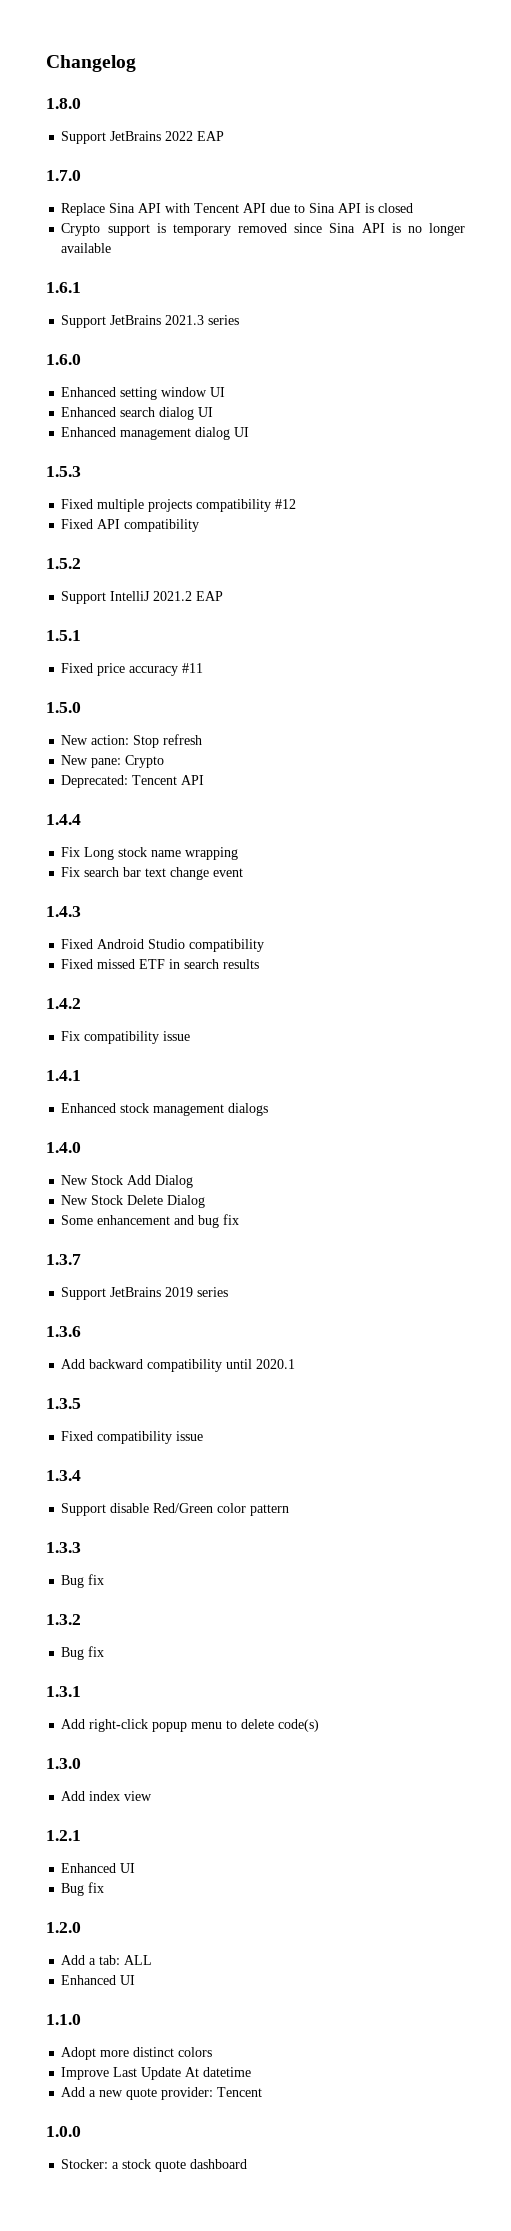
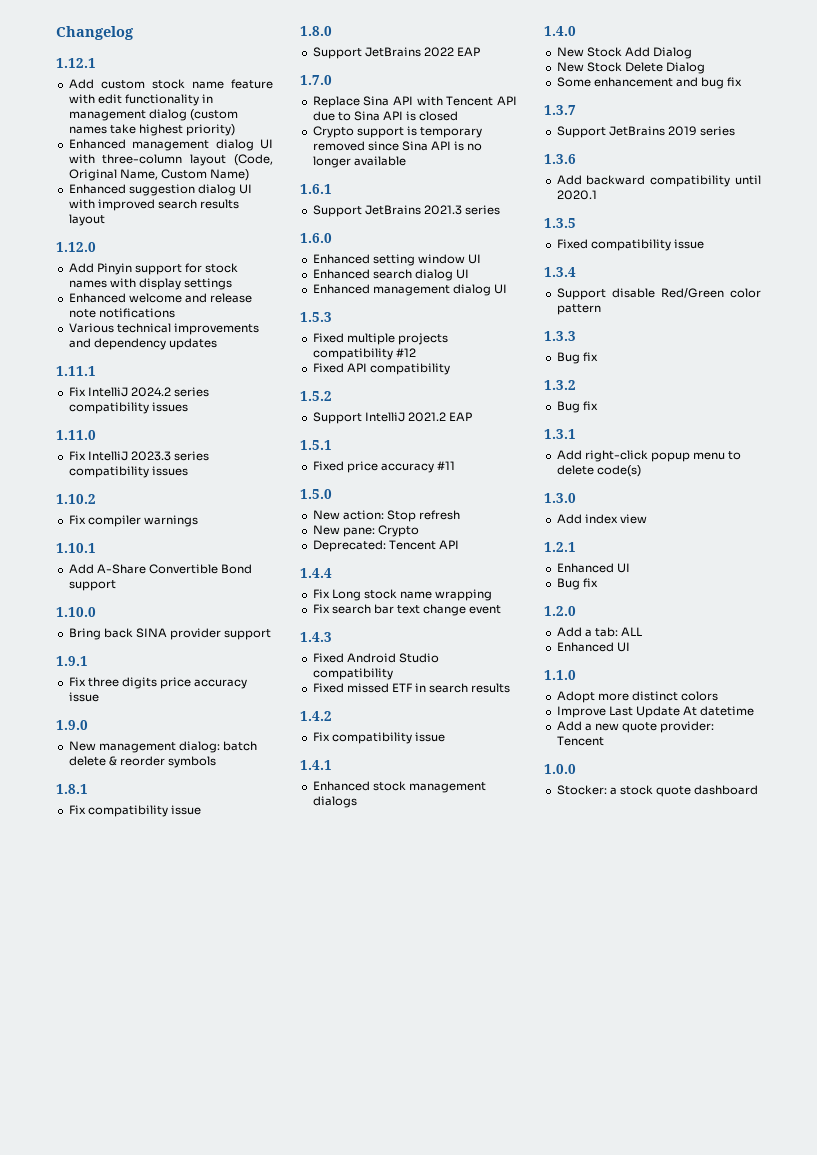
(136, 63) none -> [56,58,96,68] [68,79,273,89] [68,94,213,106] [68,109,238,121] [68,124,235,136] [68,139,273,151] [68,154,273,166] [68,169,249,181] [68,184,252,196] [68,199,239,211] [68,214,105,226] [56,242,96,252] [68,263,239,275] [68,278,232,290] [68,293,252,303] [68,308,175,318] [68,323,259,335] [68,338,217,350] [56,366,96,376] [68,387,209,397] [68,402,188,414] [56,430,96,440] [68,451,209,461] [68,466,188,478] [56,494,96,504] [68,515,198,527] [56,543,96,553] [68,564,252,574] [68,580,116,591] [56,607,96,617] [68,628,272,640] [56,656,88,666] [68,677,248,689] [68,692,99,702] [56,720,88,730] [68,741,257,753] [68,756,216,768] [56,784,88,794] [68,805,201,817] // 1.12.1 // Add custom stock name feature with edit functionality in management dialog (custom names take highest priority) // Enhanced management dialog UI with three-column layout (Code, Original Name, Custom Name) // Enhanced suggestion dialog UI with improved search results layout // 1.12.0 // Add Pinyin support for stock names with display settings // Enhanced welcome and release note notifications // Various technical improvements and dependency updates // 1.11.1 // Fix IntelliJ 2024.2 series compatibility issues // 1.11.0 // Fix IntelliJ 2023.3 series compatibility issues // 1.10.2 // Fix compiler warnings // 1.10.1 // Add A-Share Convertible Bond support // 1.10.0 // Bring back SINA provider support // 1.9.1 // Fix three digits price accuracy issue // 1.9.0 // New management dialog: batch delete & reorder symbols // 1.8.1 // Fix compatibility issue

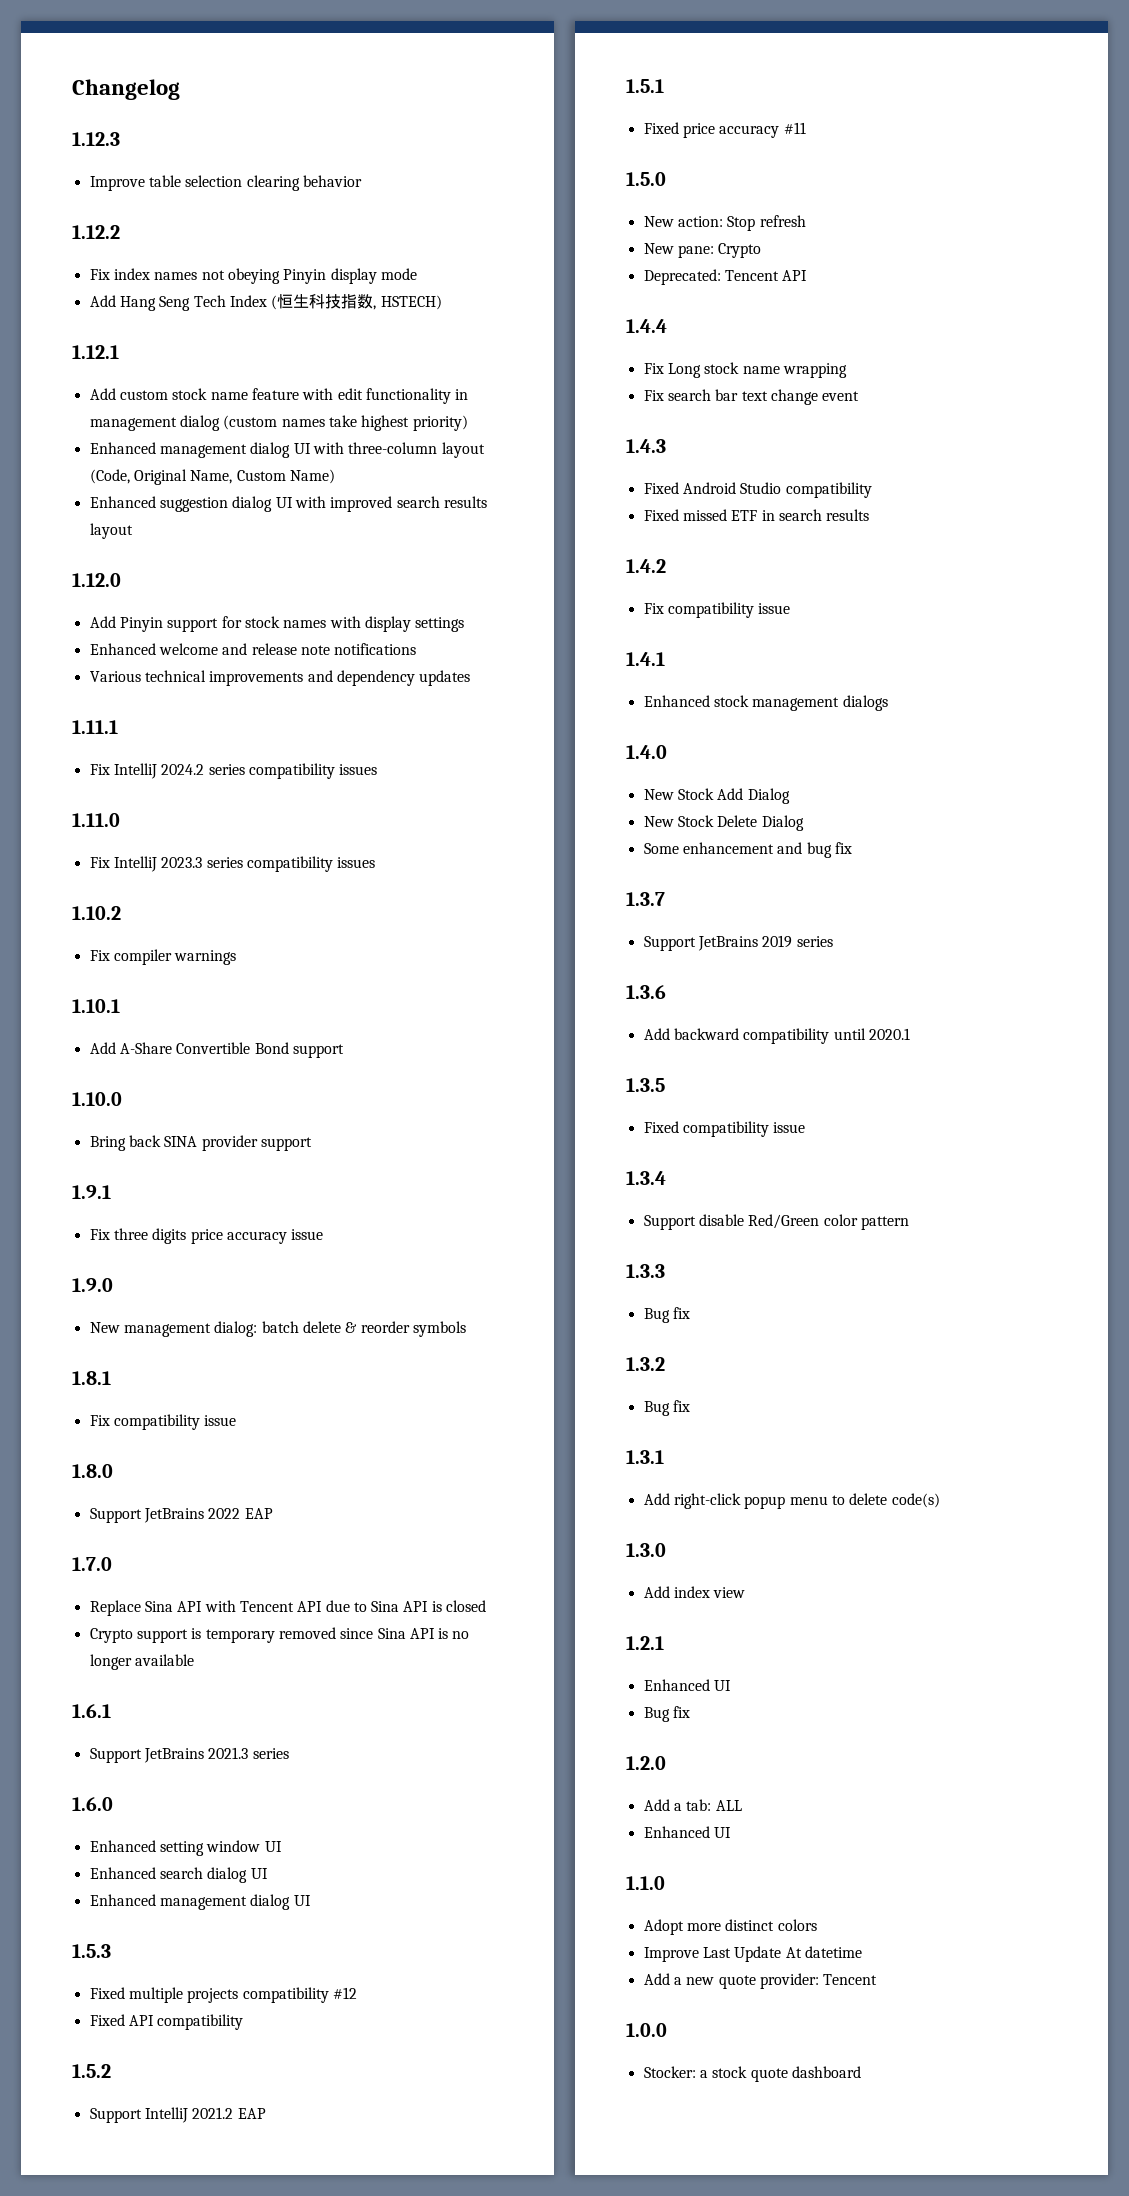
(134, 33) none -> [72,132,120,146] [89,175,362,191] [72,225,120,239] [89,268,417,284] [89,294,442,311] // 1.12.3 // Improve table selection clearing behavior // 1.12.2 // Fix index names not obeying Pinyin display mode // Add Hang Seng Tech Index (恒生科技指数, HSTECH)

